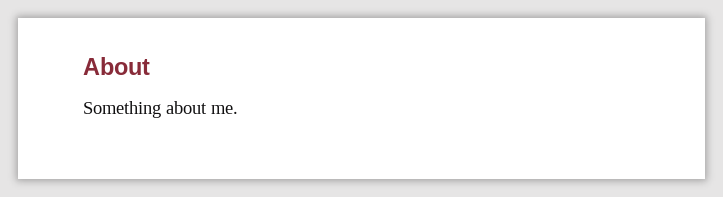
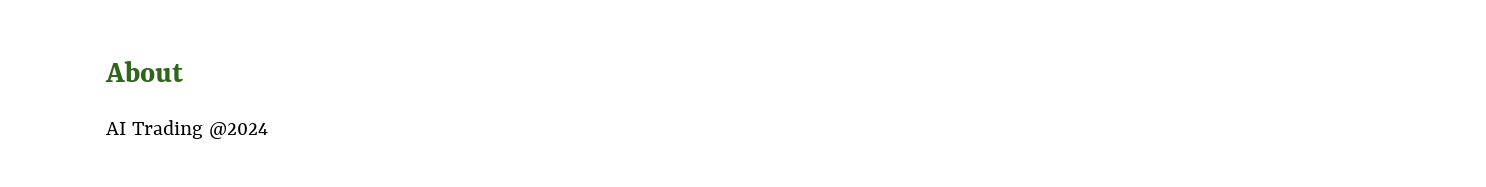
[83,101,238,118] Something about me. -> [106,120,269,139] AI Trading @2024

